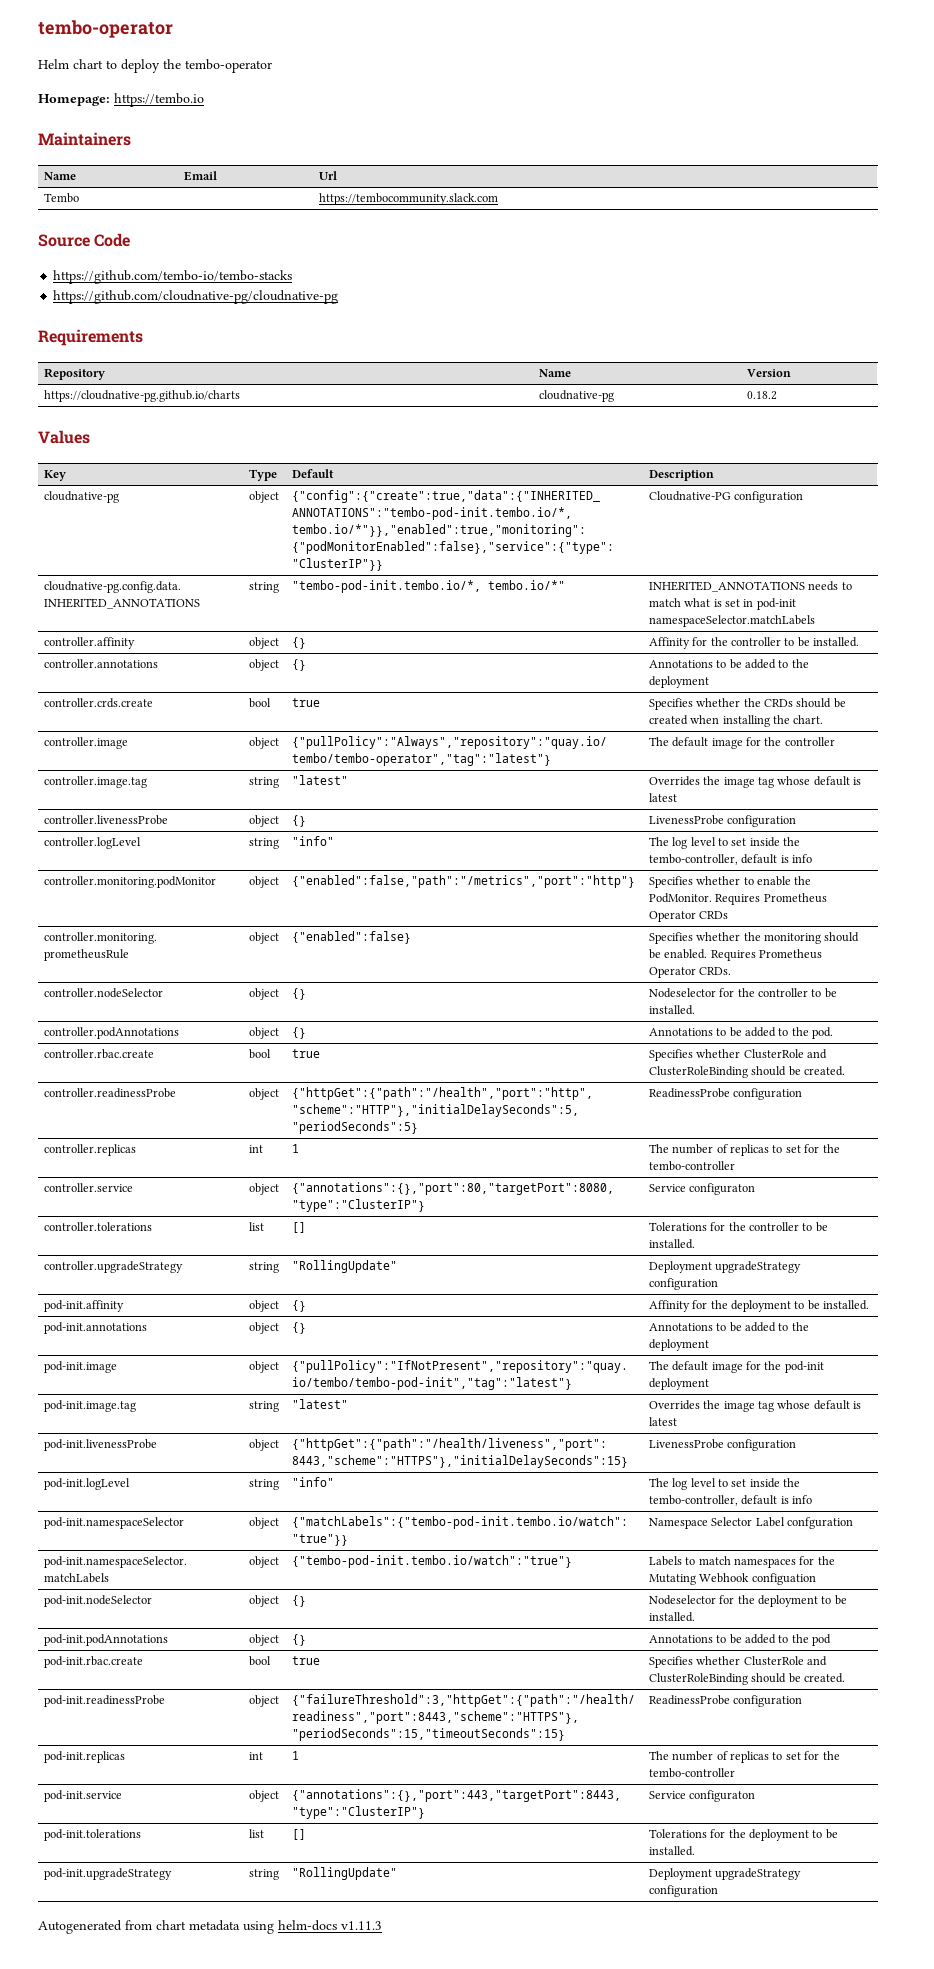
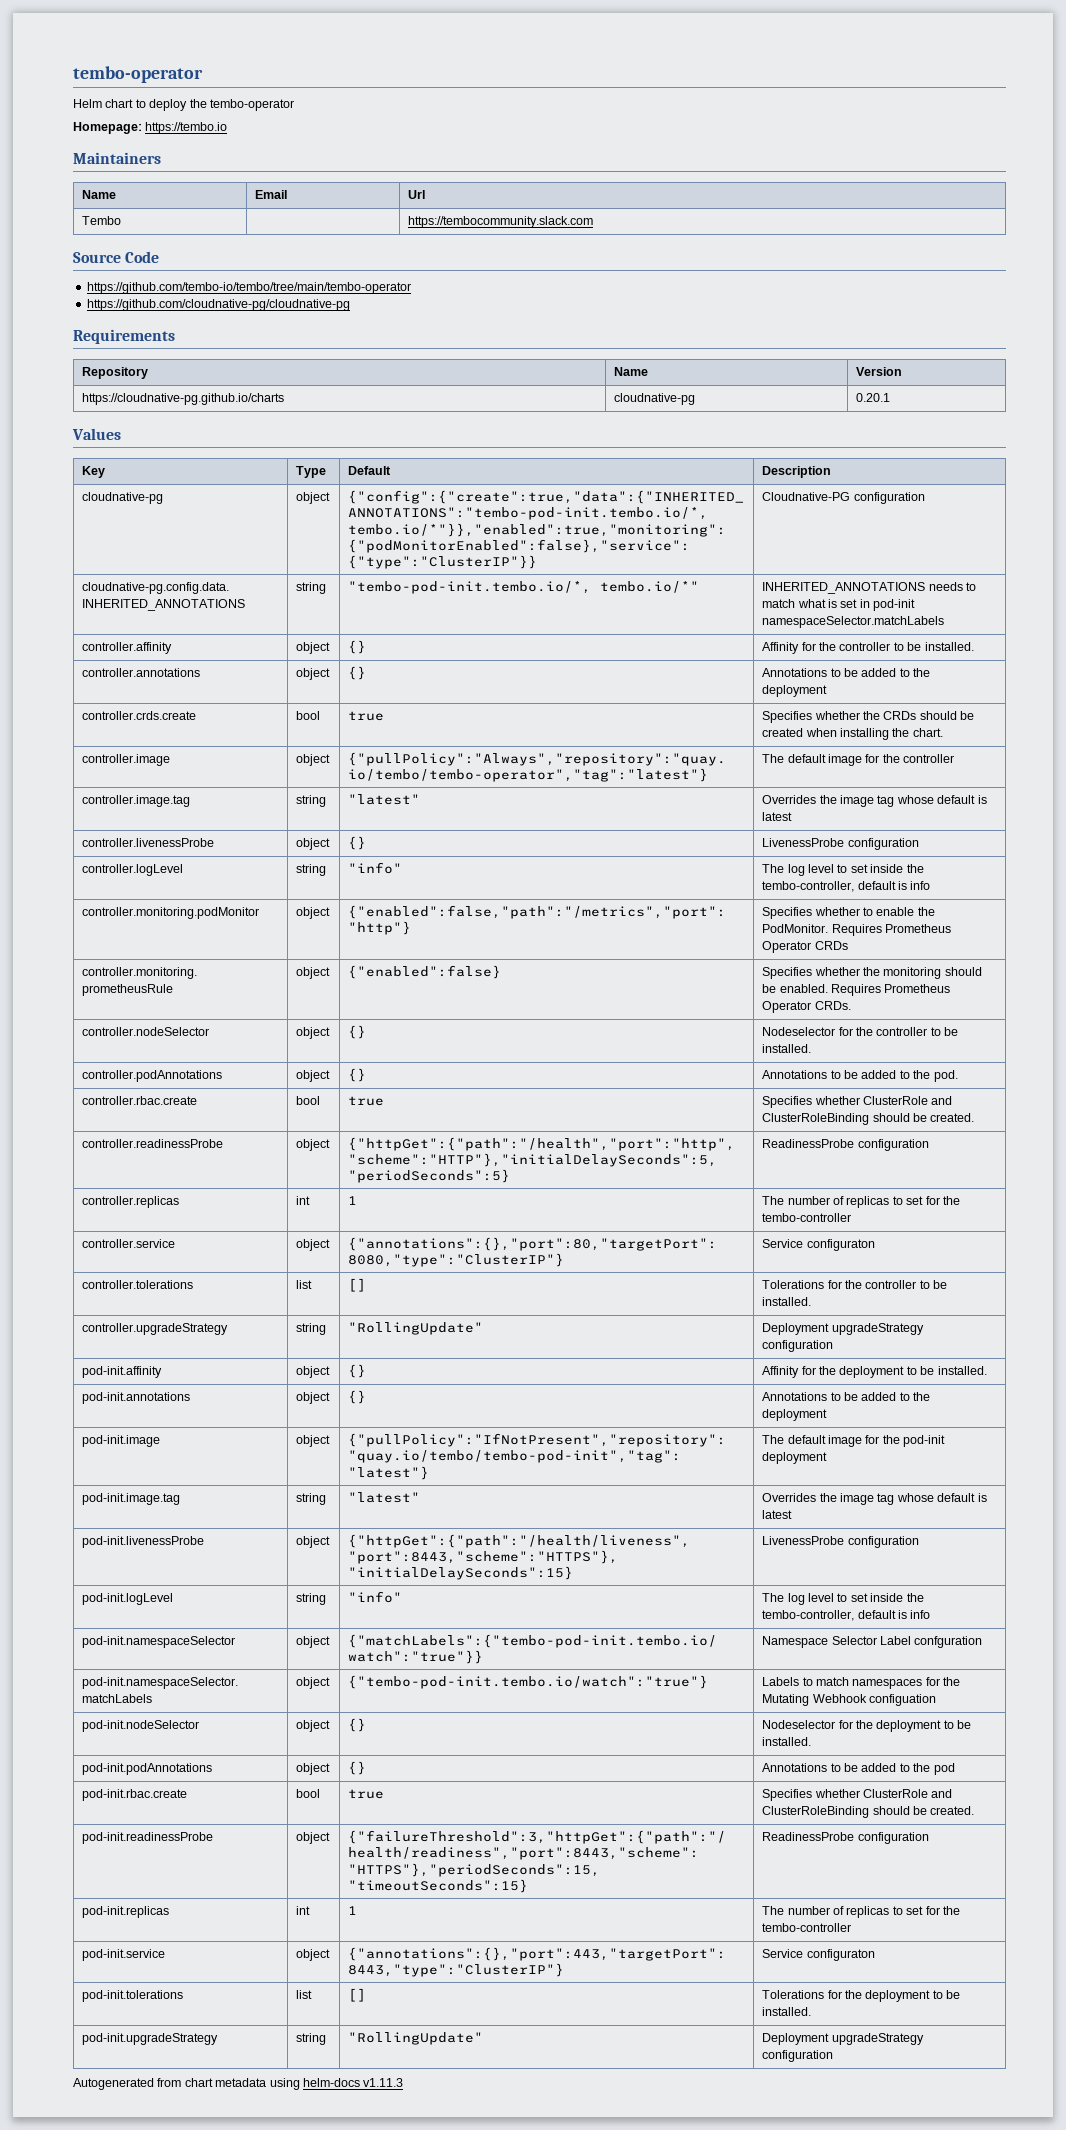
[53,270,293,284] https://github.com/tembo-io/tembo-stacks -> [86,282,411,294] https://github.com/tembo-io/tembo/tree/main/tembo-operator
[746,391,777,400] 0.18.2 -> [856,393,891,402] 0.20.1

